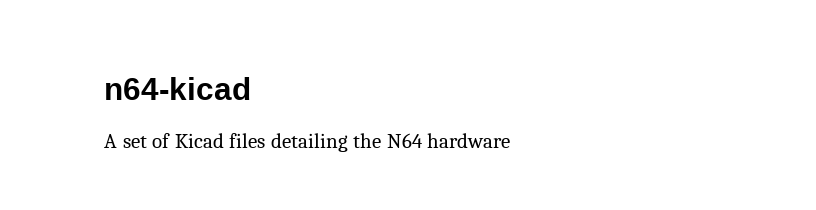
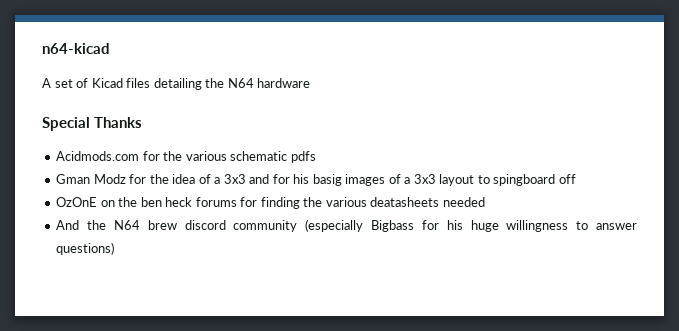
(511, 140) none -> [42,117,142,131] [56,151,316,163] [56,174,576,186] [56,197,485,209] [56,219,637,232] [56,242,115,255] // Special Thanks // Acidmods.com for the various schematic pdfs // Gman Modz for the idea of a 3x3 and for his basig images of a 3x3 layout to spingboard off // OzOnE on the ben heck forums for finding the various deatasheets needed // And the N64 brew discord community (especially Bigbass for his huge willingness to answer questions)

